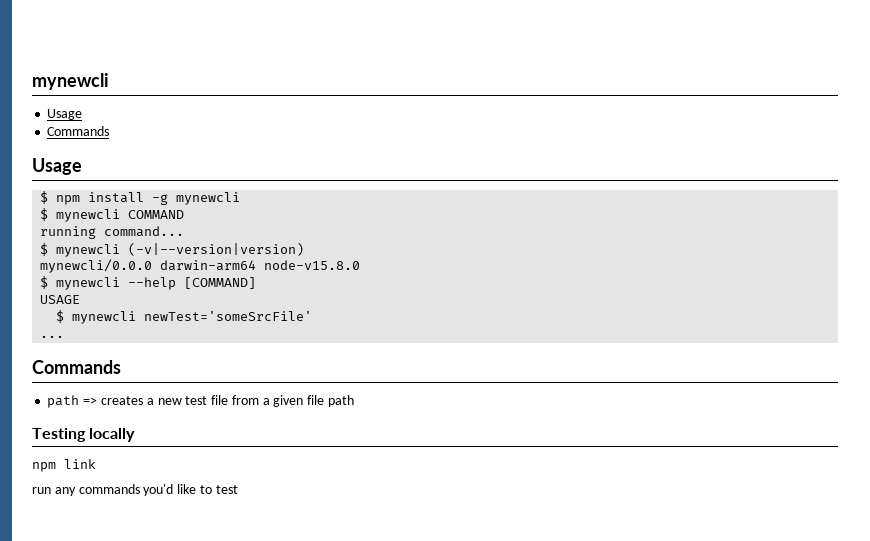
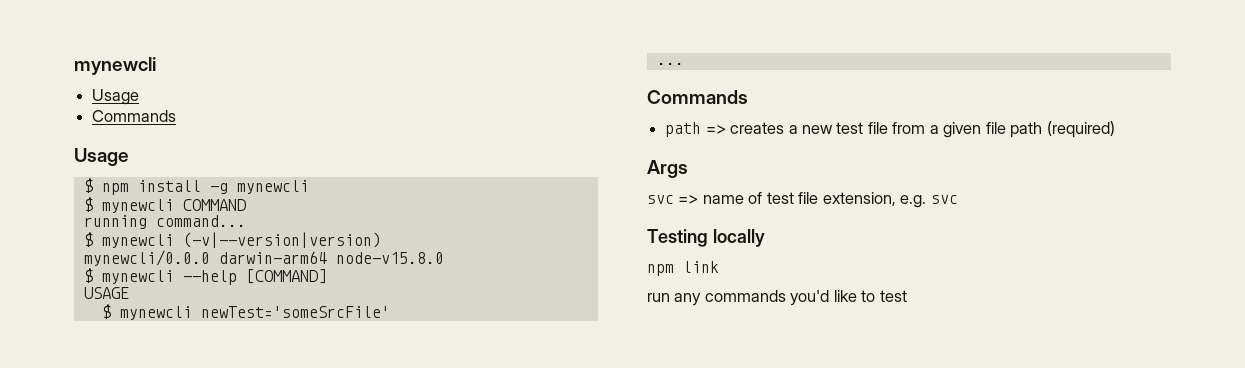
(354, 401) none -> [1046,121,1115,138] [647,160,688,178] [647,192,958,208] (required) // Args // svc => name of test file extension, e.g. svc

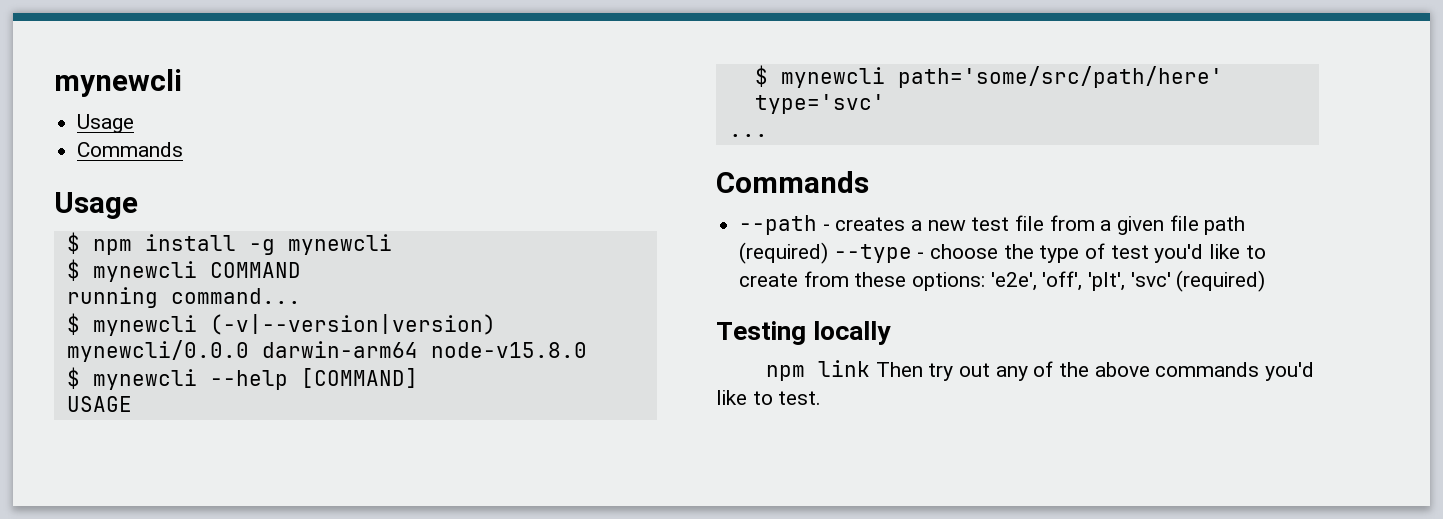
[200,306,390,318] newTest='someSrcFile' -> [897,66,1223,88] [754,94,885,114] path='some/src/path/here' type='svc'
[665,122,726,137] path => -> [739,215,830,235] --path -
[647,160,688,178] [647,192,958,208] [647,229,765,247] [647,261,719,276] [647,293,702,306] // Args // svc => name of test file extension, e.g. svc // Testing locally // npm link // run any -> [833,243,1266,263] [739,270,1266,292] [716,321,892,345] [766,360,1150,381] --type - choose the type of test you'd like to create from these options: 'e2e', 'off', 'plt', 'svc' (required) // Testing locally // npm link Then try out any of the above
[879,290,907,302] test -> [778,391,822,405] test.

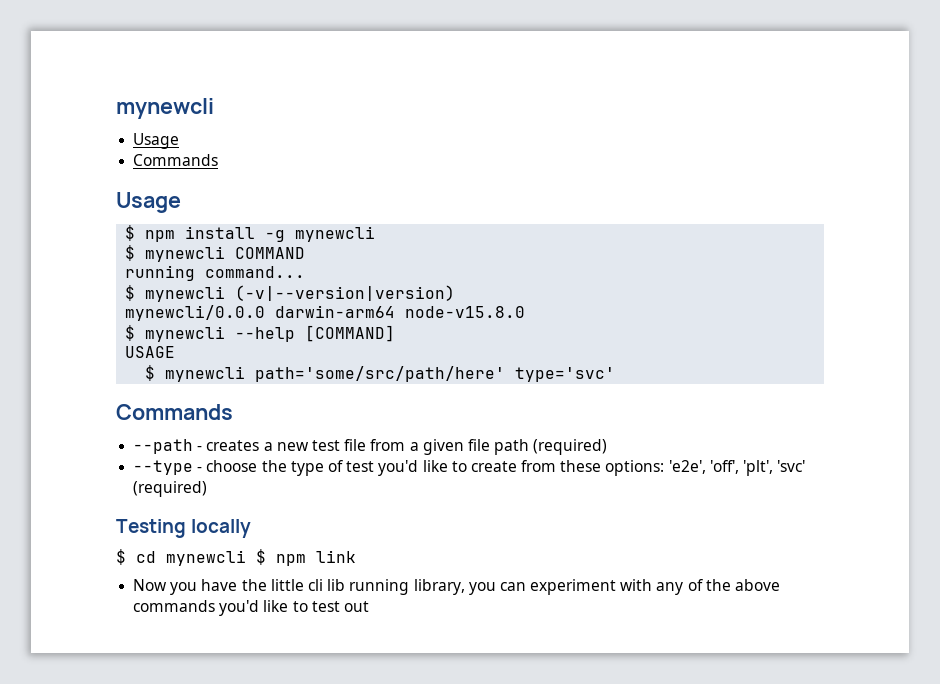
[728,134,768,137] // ... -> (616, 374) none
(829, 253) none -> (608, 447) //
[766,360,991,381] npm link Then try out -> [116,549,356,566] [133,579,653,595] $ cd mynewcli $ npm link // Now you have the little cli lib running library, you can experiment with
[778,391,822,405] test. -> [311,601,369,612] test out

